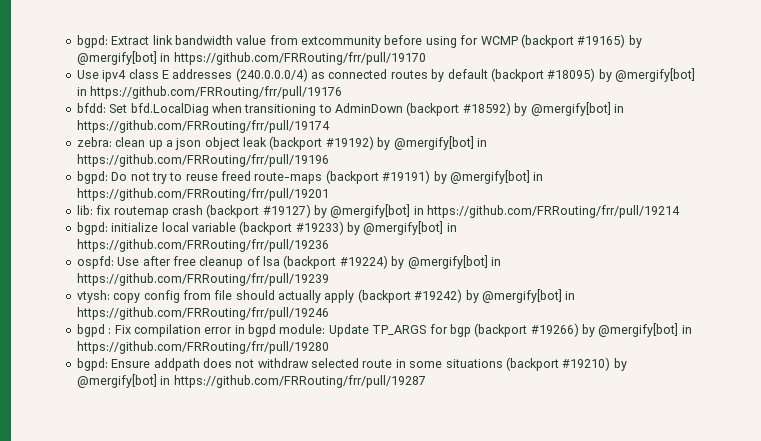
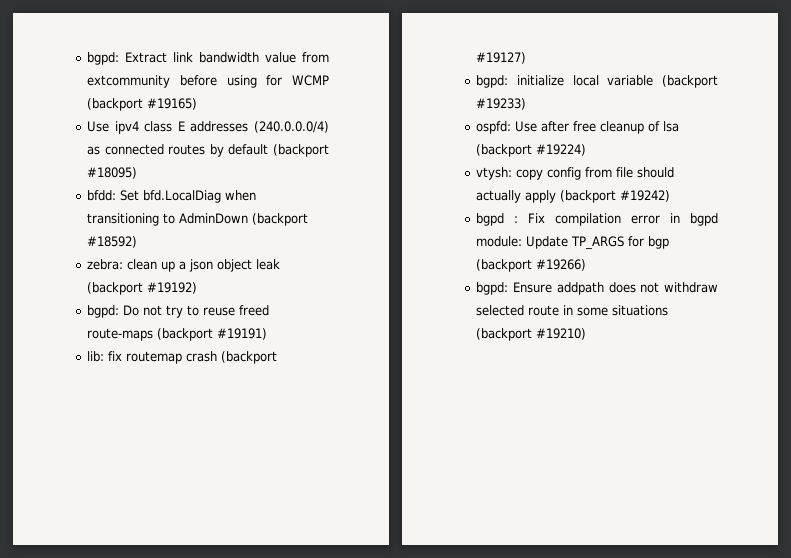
[628,35,642,48] [76,51,426,65] by @mergify[bot] in https://github.com/FRRouting/frr/pull/19170 -> (198, 104) none
[598,68,695,82] [76,86,343,99] by @mergify[bot] in https://github.com/FRRouting/frr/pull/19176 -> (138, 173) none
[514,102,624,116] [76,120,330,133] by @mergify[bot] in https://github.com/FRRouting/frr/pull/19174 -> (138, 242) none
[377,136,487,150] [76,154,329,167] by @mergify[bot] in https://github.com/FRRouting/frr/pull/19196 -> (198, 288) none
[433,170,544,184] [76,188,329,201] by @mergify[bot] in https://github.com/FRRouting/frr/pull/19201 -> (268, 334) none
[314,204,681,218] by @mergify[bot] in https://github.com/FRRouting/frr/pull/19214 -> (527, 58) none
[347,221,457,235] [76,239,329,252] by @mergify[bot] in https://github.com/FRRouting/frr/pull/19236 -> (527, 104) none
[391,255,501,269] [76,273,329,286] by @mergify[bot] in https://github.com/FRRouting/frr/pull/19239 -> (587, 150) none
[465,289,576,303] [76,307,329,320] by @mergify[bot] in https://github.com/FRRouting/frr/pull/19246 -> (671, 196) none
[582,323,692,337] [76,341,329,354] by @mergify[bot] in https://github.com/FRRouting/frr/pull/19280 -> (587, 265) none
[613,358,627,371] [76,374,426,388] by @mergify[bot] in https://github.com/FRRouting/frr/pull/19287 -> (587, 334) none

